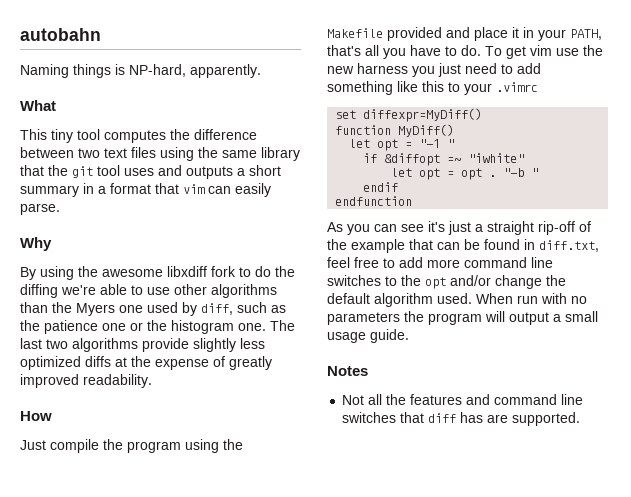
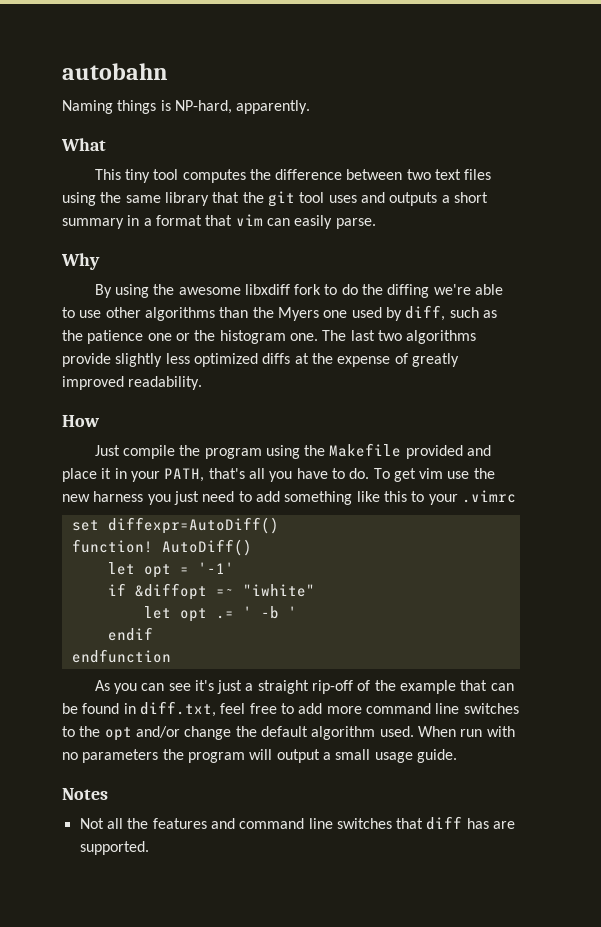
[363,108,483,122] [335,124,455,137] [349,139,455,151] diffexpr=MyDiff() // function MyDiff() // let opt = "-1 " -> [107,517,279,534] [71,539,252,556] [107,562,234,578] diffexpr=AutoDiff() // function! AutoDiff() // let opt = '-1'
[447,168,539,180] = opt . "-b " -> [215,606,297,619] .= ' -b '

